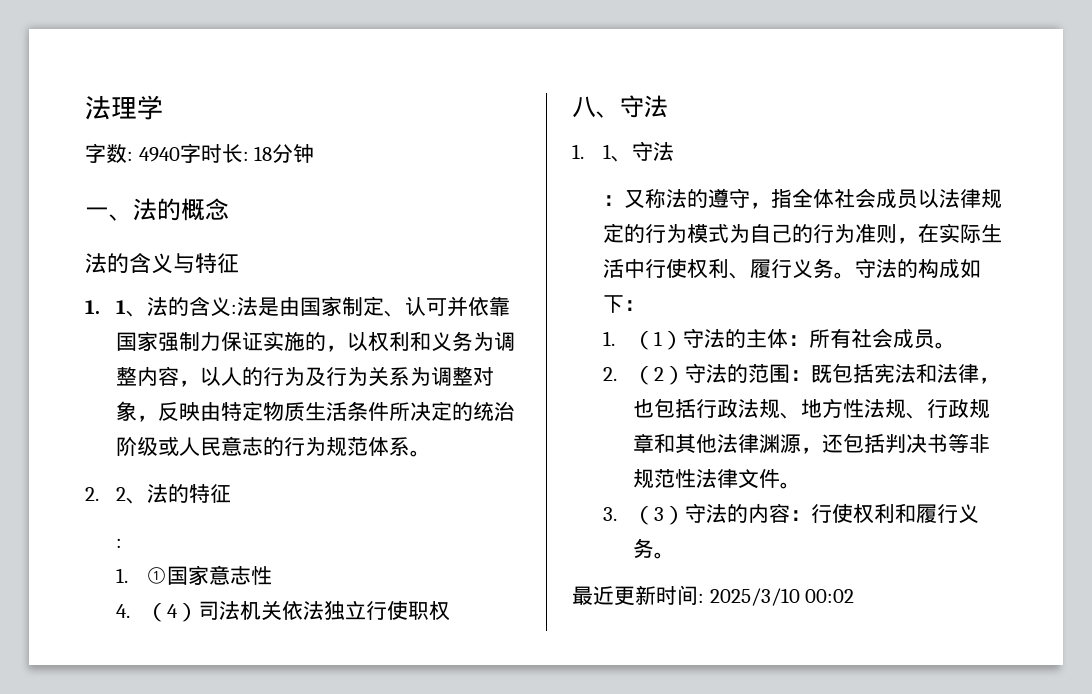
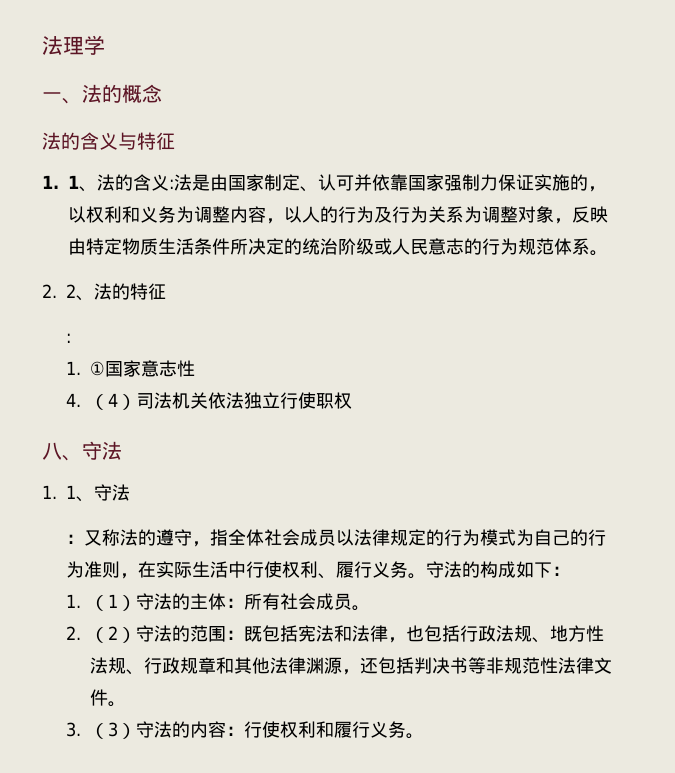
[85,143,315,163] // 字数: 4940字时长: 18分钟 -> (105, 45) none
[572,585,855,606] // 最近更新时间: 2025/3/10 00:02 -> (424, 736) none

